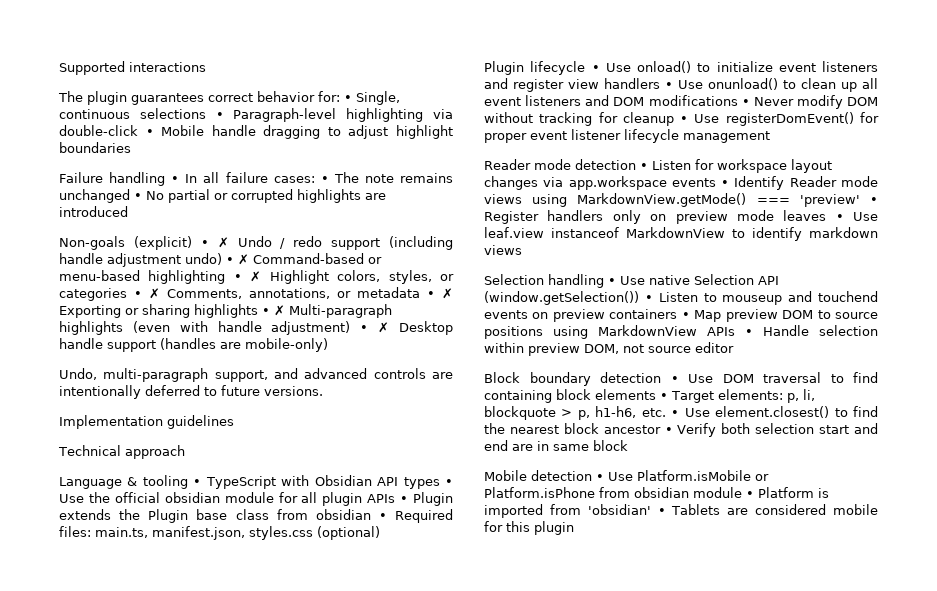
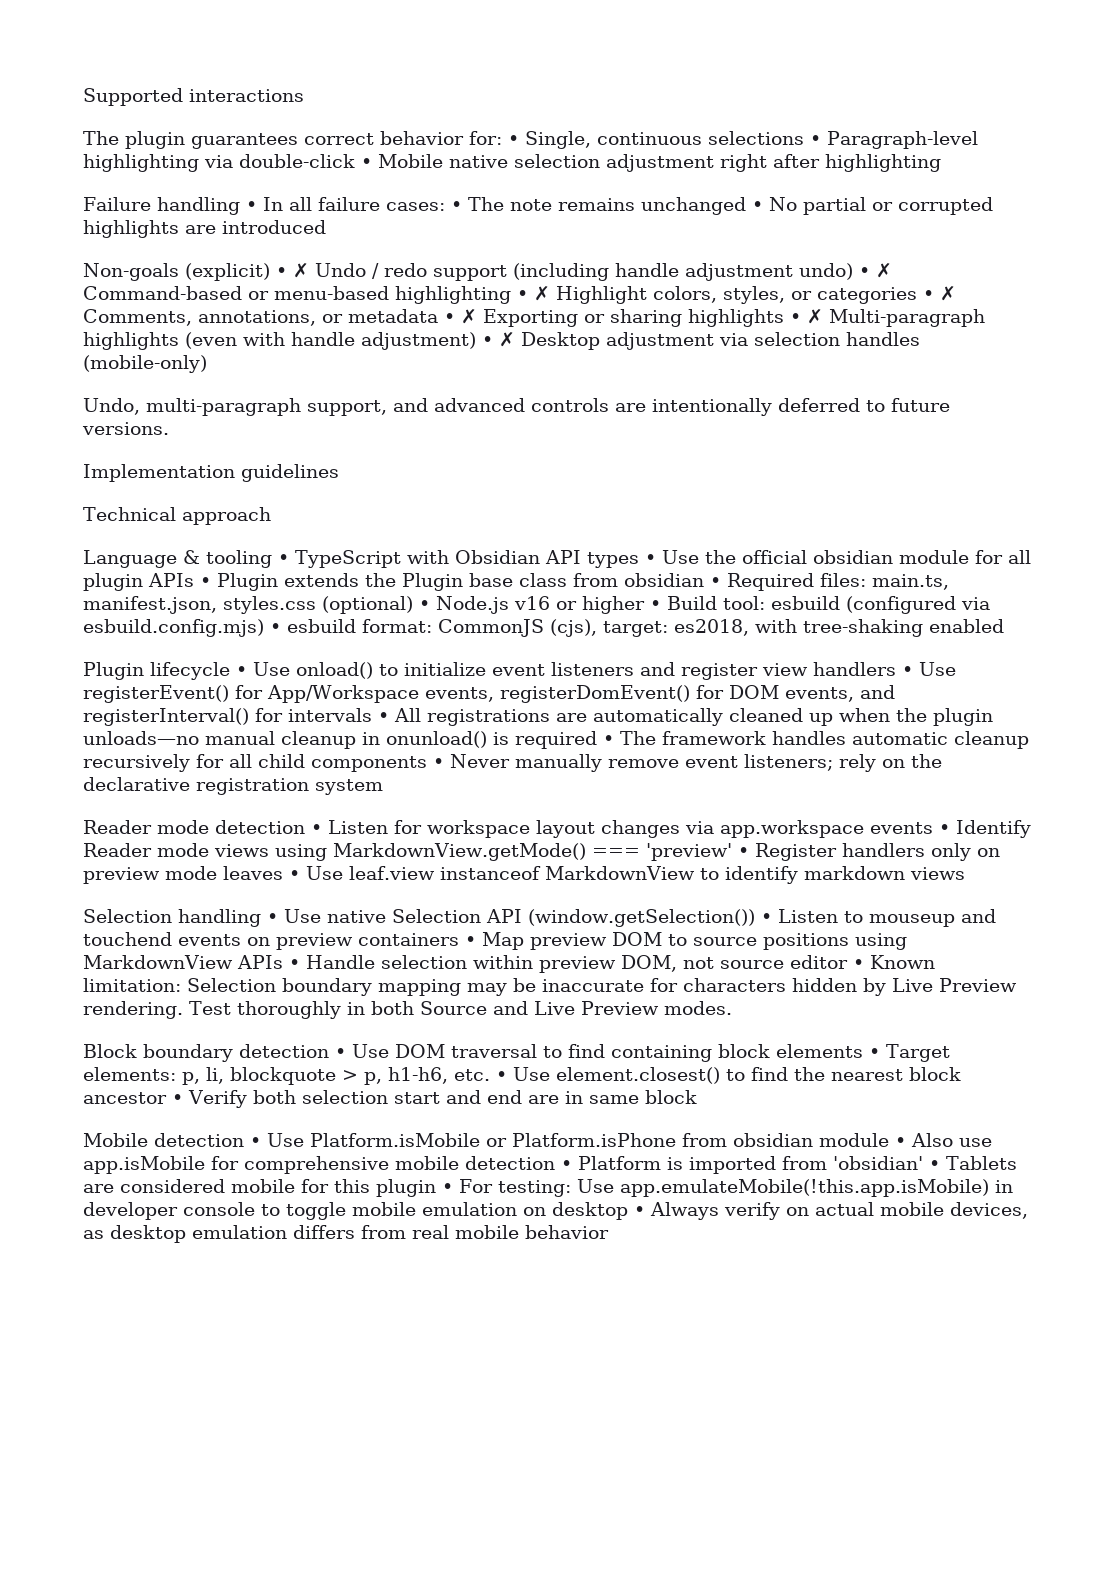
[211,125,453,139] [59,142,131,153] handle dragging to adjust highlight boundaries -> [449,154,941,172] native selection adjustment right after highlighting
[59,338,328,352] handle support (handles are mobile-only) -> [606,332,920,350] [83,355,207,373] adjustment via selection handles (mobile-only)
(380, 533) none -> [419,596,990,614] [83,619,1004,637] • Node.js v16 or higher • Build tool: esbuild (configured via esbuild.config.mjs) • esbuild format: CommonJS (cjs), target: es2018, with tree-shaking enabled
[708,78,878,92] [484,95,878,109] [484,112,879,126] [484,129,770,143] onunload() to clean up all event listeners and DOM modifications • Never modify DOM without tracking for cleanup • Use registerDomEvent() for proper event listener lifecycle management -> [83,685,895,703] [83,708,993,726] [83,731,1029,749] [83,754,942,772] [83,777,383,795] registerEvent() for App/Workspace events, registerDomEvent() for DOM events, and registerInterval() for intervals • All registrations are automatically cleaned up when the plugin unloads—no manual cleanup in onunload() is required • The framework handles automatic cleanup recursively for all child components • Never manually remove event listeners; rely on the declarative registration system
(734, 347) none -> [853,955,935,969] [83,978,1017,996] [83,1001,732,1019] • Known limitation: Selection boundary mapping may be inaccurate for characters hidden by Live Preview rendering. Test thoroughly in both Source and Live Preview modes.
(754, 494) none -> [911,1133,992,1147] [83,1156,572,1174] Also use app.isMobile for comprehensive mobile detection •
(574, 528) none -> [442,1179,1013,1197] [83,1202,1028,1220] [83,1225,609,1243] • For testing: Use app.emulateMobile(!this.app.isMobile) in developer console to toggle mobile emulation on desktop • Always verify on actual mobile devices, as desktop emulation differs from real mobile behavior

